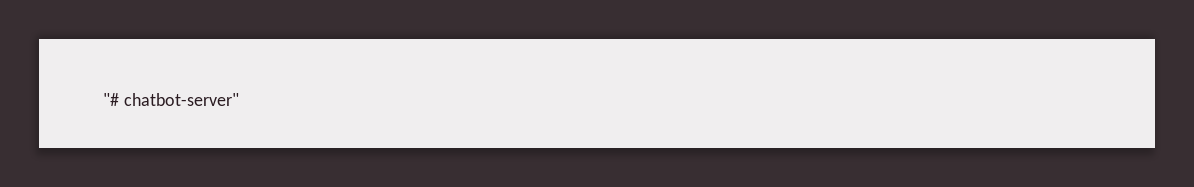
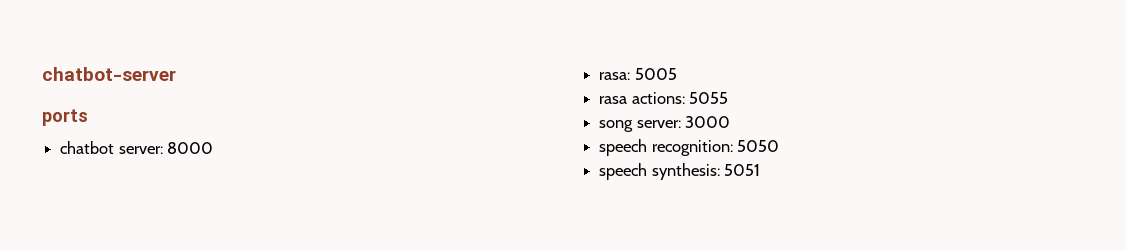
[103,93,239,106] "# chatbot-server" -> [42,67,176,81] [42,109,88,126] [60,141,214,154] [599,68,677,80] [599,92,729,104] [599,116,731,132] [599,139,780,156] [599,163,761,180] chatbot-server // ports // chatbot server: 8000 // rasa: 5005 // rasa actions: 5055 // song server: 3000 // speech recognition: 5050 // speech synthesis: 5051

